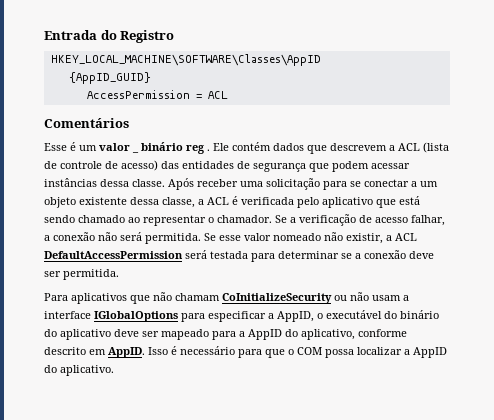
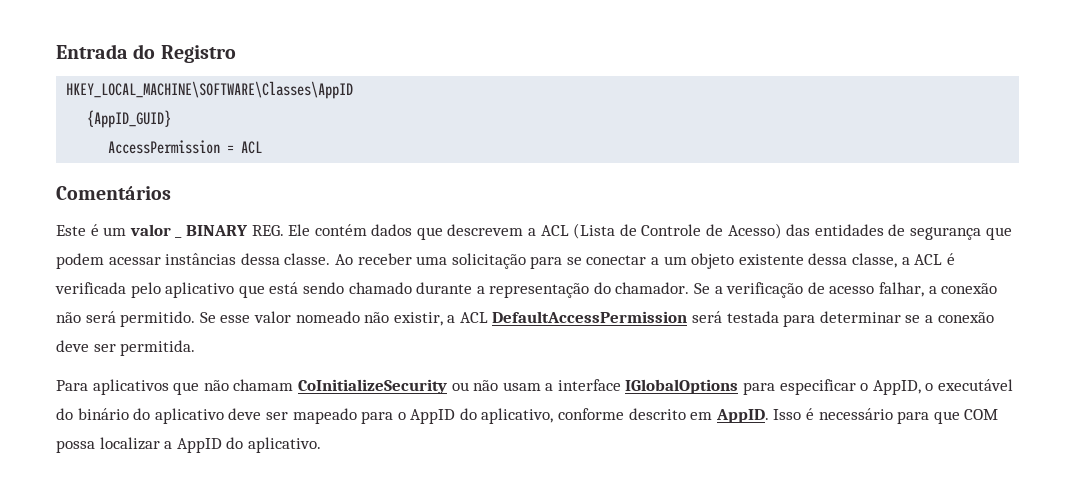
[44,143,67,151] Esse -> [56,225,86,236] Este
[141,142,210,154] binário reg . -> [185,225,284,236] BINARY REG.
[423,142,449,153] [44,160,158,171] (lista de controle de acesso) -> [573,223,782,239] (Lista de Controle de Acesso)
[168,178,194,190] Após -> [334,254,353,265] Ao
[128,215,214,226] ao representar o -> [416,282,611,298] durante a representação do
[145,233,201,244] permitida. -> [120,311,196,327] permitido.
[268,313,274,319] a -> [860,383,869,391] o
[239,331,245,337] a -> [397,412,406,420] o
[288,349,294,355] o -> (960, 417) none

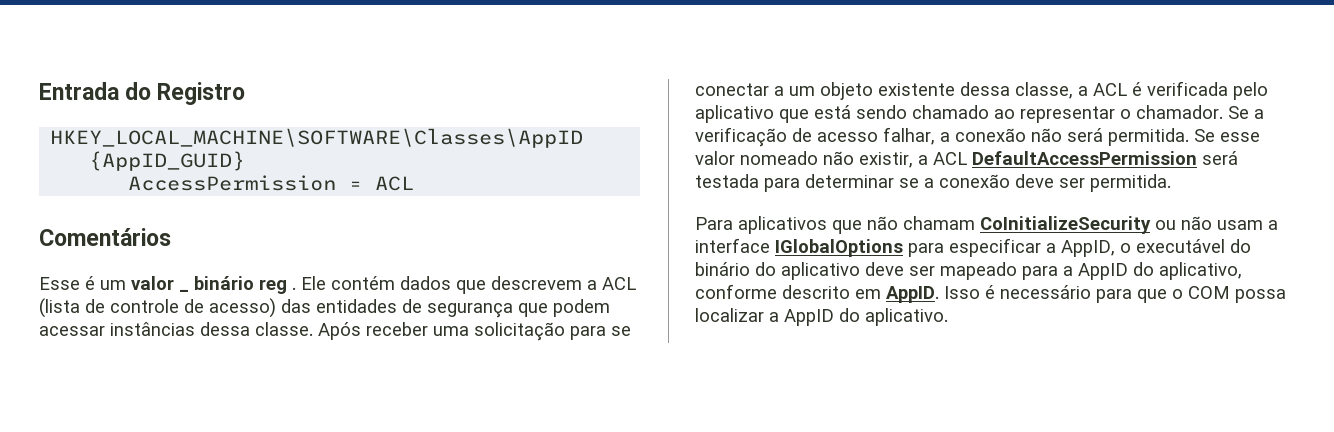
[56,225,86,236] Este -> [39,277,80,290] Esse
[185,225,284,236] BINARY REG. -> [194,276,296,294] binário reg .
[573,223,782,239] (Lista de Controle de Acesso) -> [39,298,276,318] (lista de controle de acesso)
[334,254,353,265] Ao -> [318,322,361,340] Após
[416,282,611,298] durante a representação do -> [994,106,1131,123] ao representar o
[120,311,196,327] permitido. -> [1108,128,1189,146] permitida.
[860,383,869,391] o -> [1046,243,1056,253] a
[397,412,406,420] o -> [1063,266,1073,276] a
(960, 417) none -> [1172,289,1183,299] o

